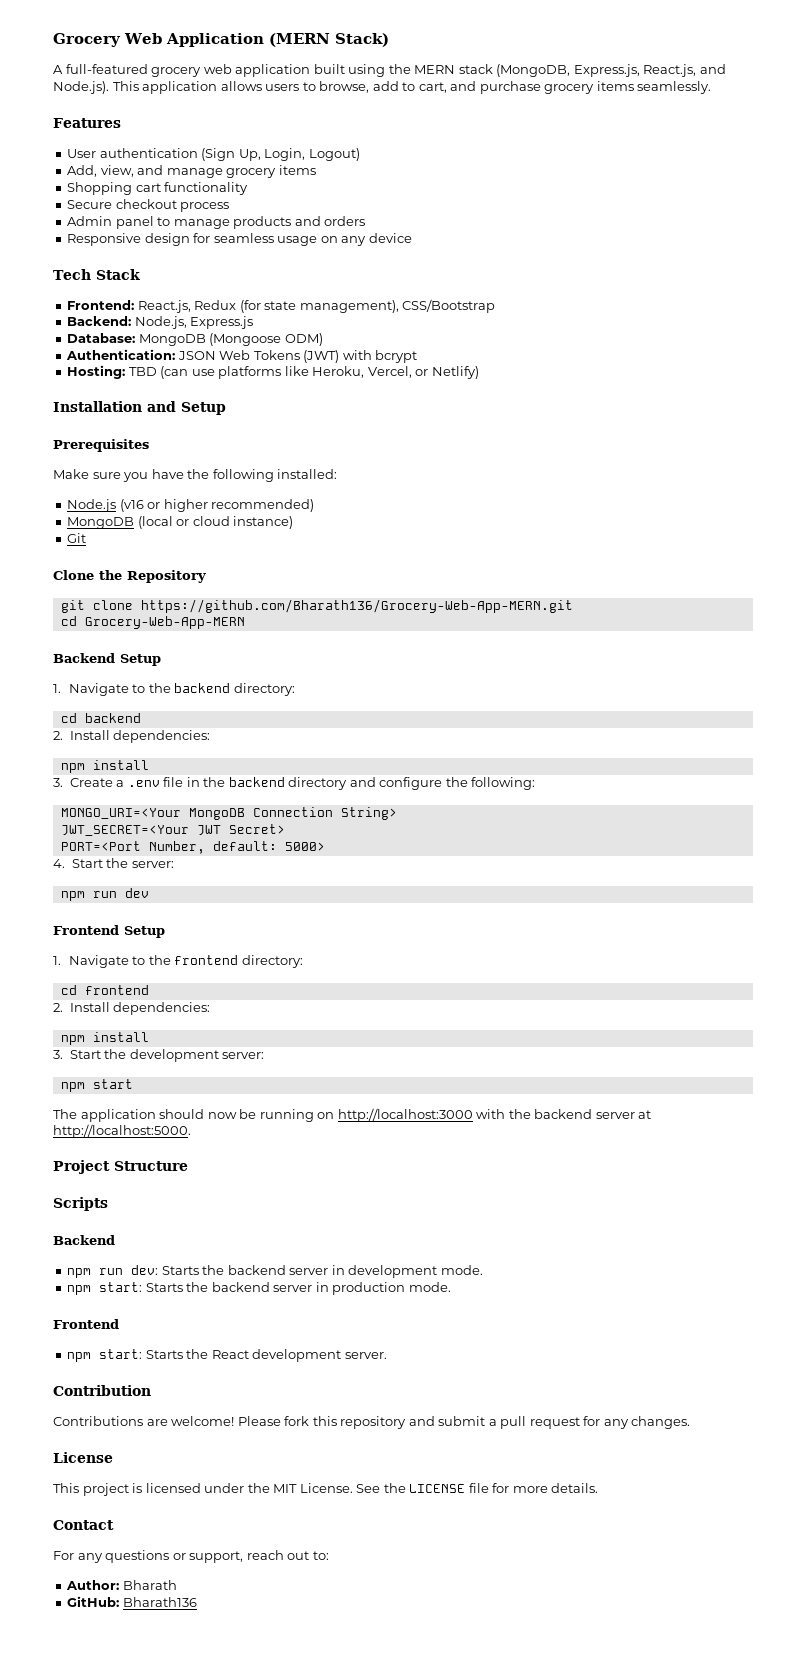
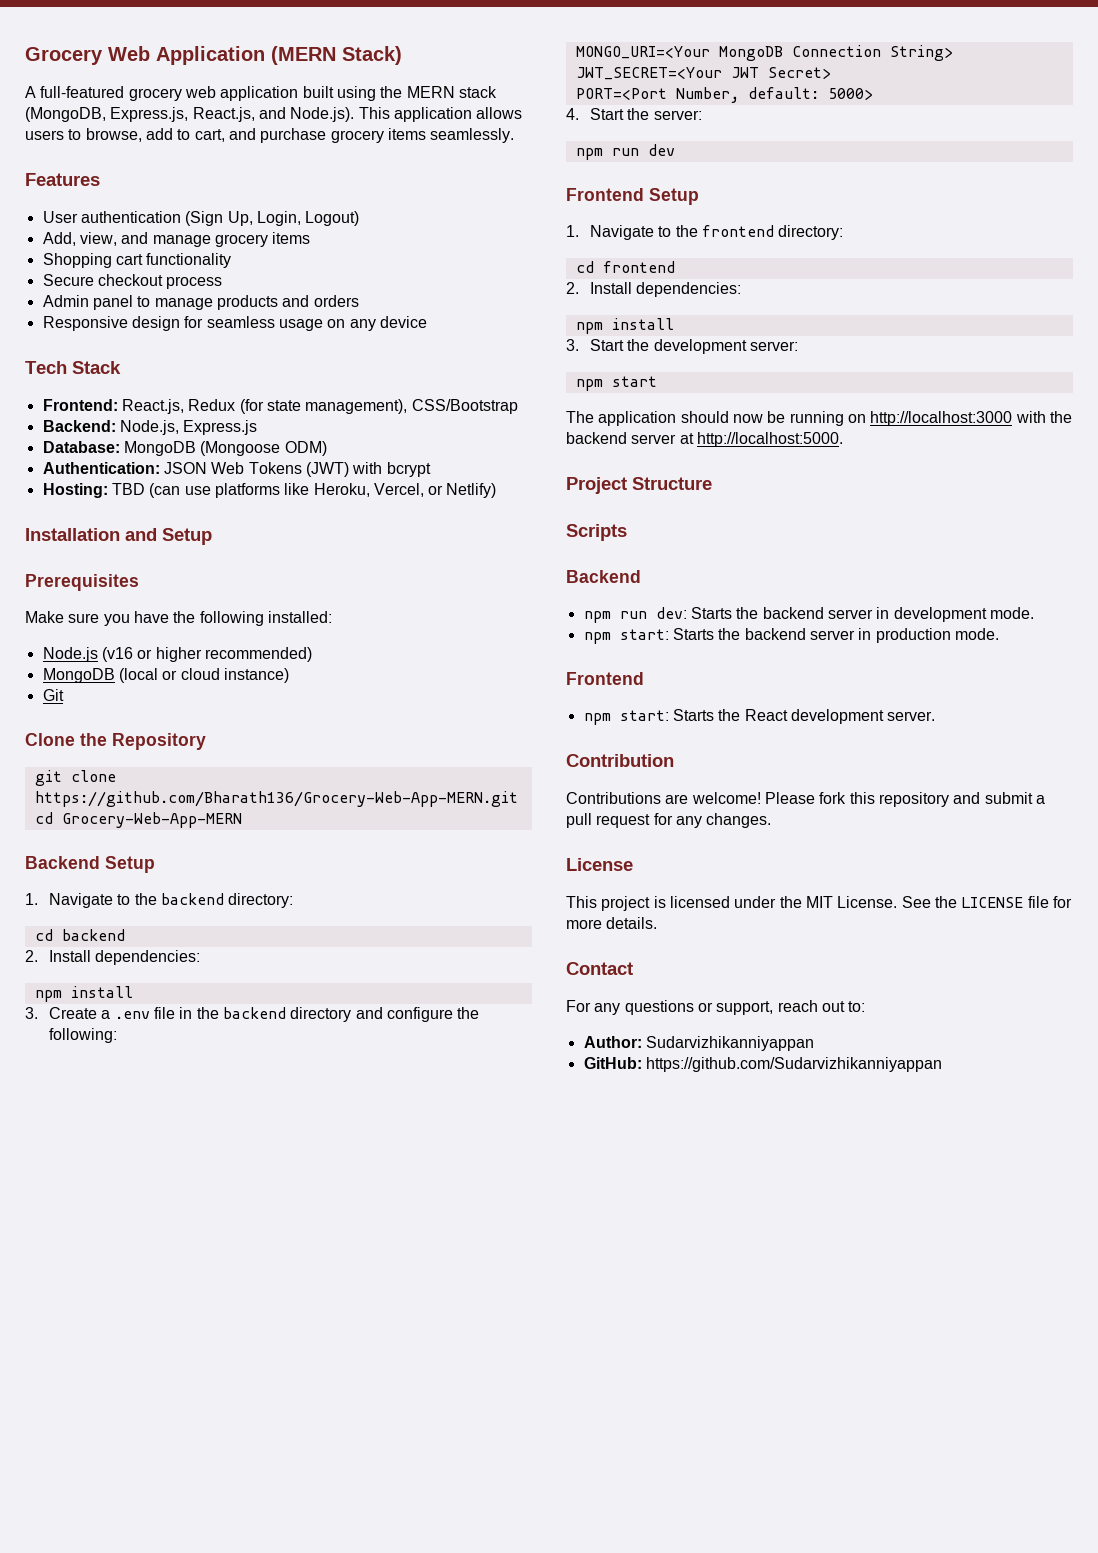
[122,1580,177,1590] Bharath -> [645,1036,814,1051] Sudarvizhikanniyappan
[122,1597,197,1607] Bharath136 -> [645,1057,942,1072] https://github.com/Sudarvizhikanniyappan

